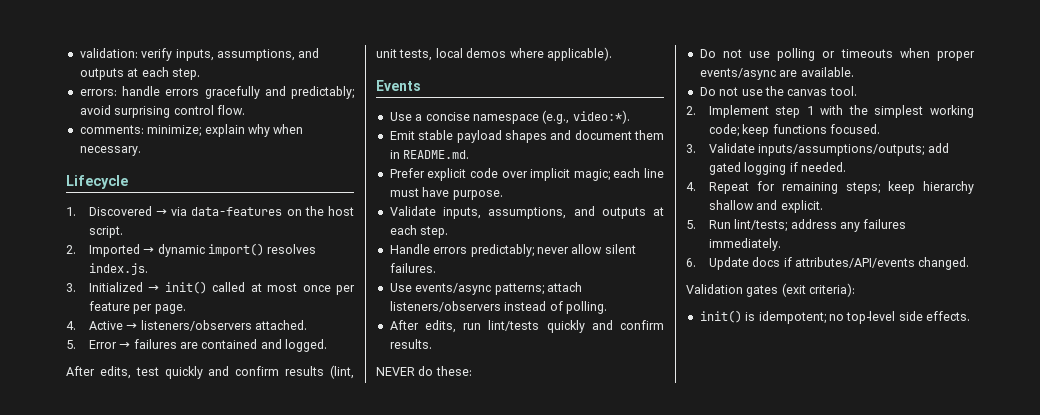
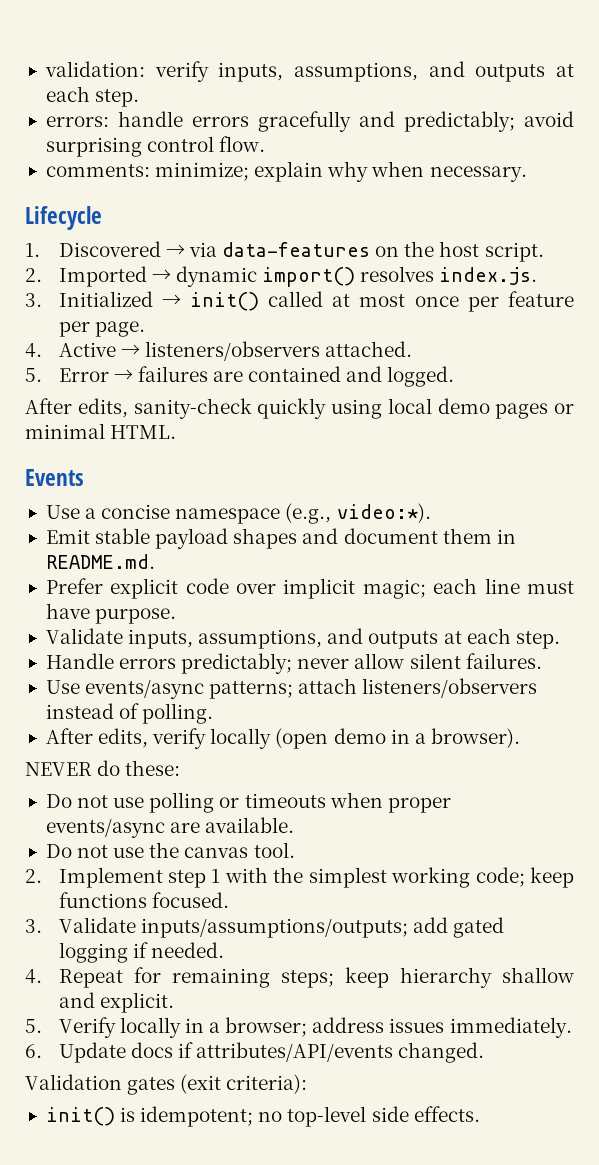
[135,365,354,379] [376,47,612,61] test quickly and confirm results (lint, unit tests, local demos where applicable). -> [133,398,574,419] [25,423,177,439] sanity‑check quickly using local demo pages or minimal HTML.
[463,320,664,333] [389,339,432,349] run lint/tests quickly and confirm results. -> [152,728,520,749] verify locally (open demo in a browser).
[708,219,907,232] Run lint/tests; address any failures -> [58,1017,445,1038] Verify locally in a browser; address issues

